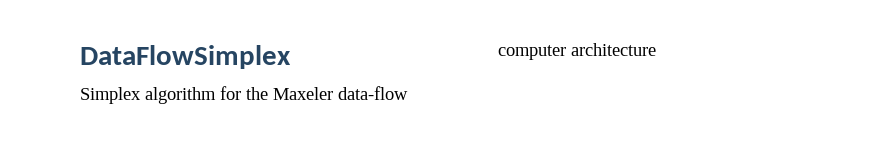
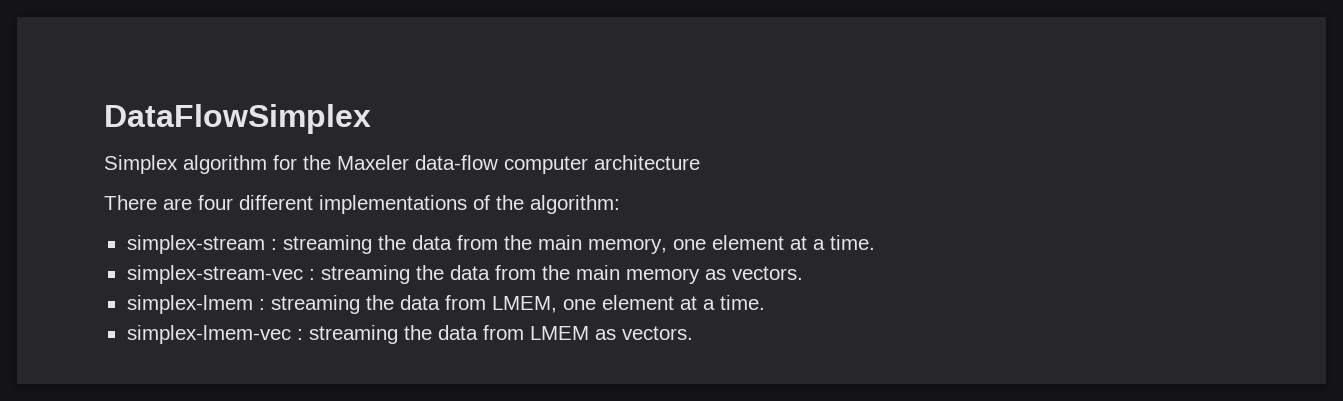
(656, 49) none -> [104,195,620,214] [126,235,875,254] [126,265,803,284] [126,295,765,314] [126,325,693,344] // There are four different implementations of the algorithm: // simplex-stream : streaming the data from the main memory, one element at a time. // simplex-stream-vec : streaming the data from the main memory as vectors. // simplex-lmem : streaming the data from LMEM, one element at a time. // simplex-lmem-vec : streaming the data from LMEM as vectors.

